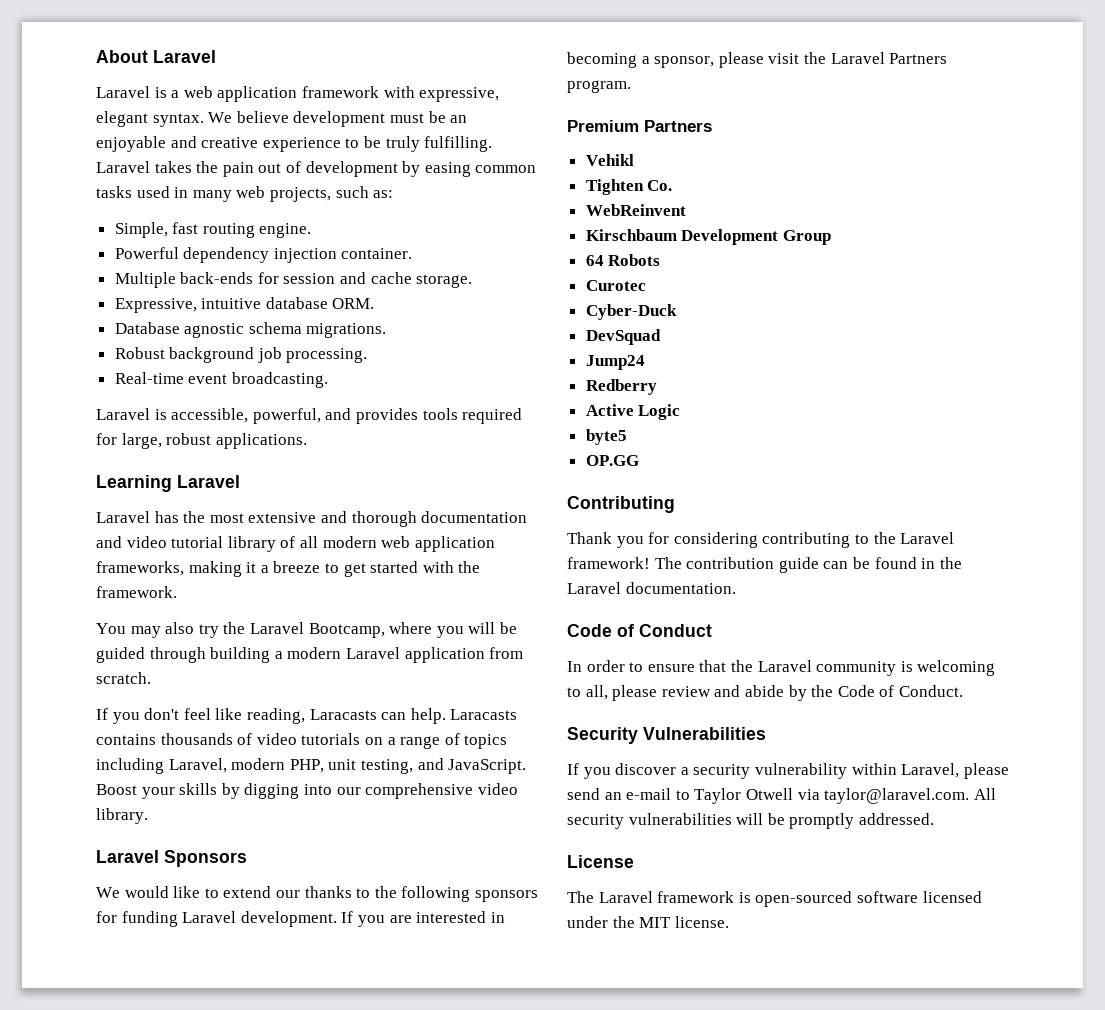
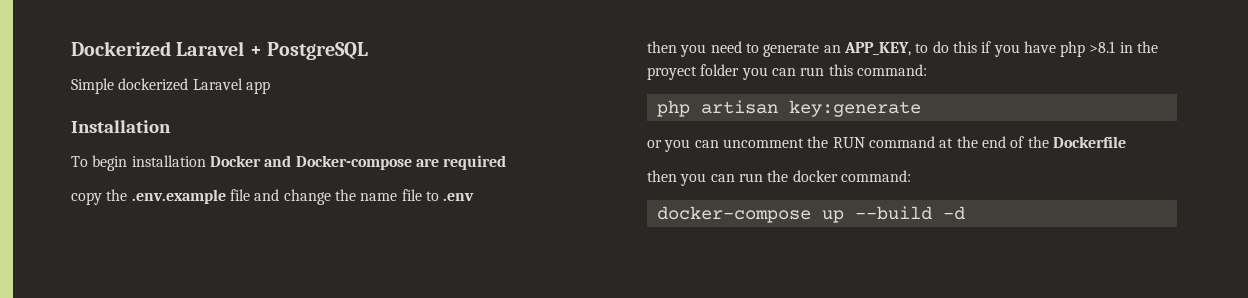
[96,50,216,63] [96,86,500,102] [96,111,468,127] [96,136,493,152] [96,161,537,177] [96,186,394,202] [114,222,312,238] [114,247,413,263] [114,272,473,288] [114,297,375,313] [114,322,387,338] [114,347,368,363] [114,372,328,388] [96,408,523,424] [96,433,307,449] [96,475,240,492] [96,511,528,527] [96,536,495,552] [96,561,481,577] [96,586,177,598] [96,622,517,638] [96,647,524,663] [96,672,151,684] [96,708,518,724] [96,733,508,749] [96,758,527,774] [96,783,518,799] [96,808,148,824] [96,850,247,867] [96,886,538,902] [96,911,505,927] [567,52,948,68] [567,80,631,93] [567,120,712,132] [585,154,634,166] [585,179,673,195] [585,204,686,216] [585,229,831,245] [585,254,661,266] [585,280,646,291] [585,304,677,320] [585,329,661,345] [585,355,645,370] [585,379,657,395] [585,404,681,420] [585,429,627,445] [585,455,639,466] [567,496,675,513] [567,532,955,548] [567,557,962,573] [567,582,736,594] [567,624,712,637] [567,660,996,676] [567,685,963,701] [567,727,766,744] [567,763,1009,779] [567,788,996,804] [567,813,934,829] [567,855,634,868] [567,891,982,907] [567,916,729,928] About Laravel // Laravel is a web application framework with expressive, elegant syntax. We believe development must be an enjoyable and creative experience to be truly fulfilling. Laravel takes the pain out of development by easing common tasks used in many web projects, such as: // Simple, fast routing engine. // Powerful dependency injection container. // Multiple back-ends for session and cache storage. // Expressive, intuitive database ORM. // Database agnostic schema migrations. // Robust background job processing. // Real-time event broadcasting. // Laravel is accessible, powerful, and provides tools required for large, robust applications. // Learning Laravel // Laravel has the most extensive and thorough documentation and video tutorial library of all modern web application frameworks, making it a breeze to get started with the framework. // You may also try the Laravel Bootcamp, where you will be guided through building a modern Laravel application from scratch. // If you don't feel like reading, Laracasts can help. Laracasts contains thousands of video tutorials on a range of topics including Laravel, modern PHP, unit testing, and JavaScript. Boost your skills by digging into our comprehensive video library. // Laravel Sponsors // We would like to extend our thanks to the following sponsors for funding Laravel development. If you are interested in becoming a sponsor, please visit the Laravel Partners program. // Premium Partners // Vehikl // Tighten Co. // WebReinvent // Kirschbaum Development Group // 64 Robots // Curotec // Cyber-Duck // DevSquad // Jump24 // Redberry // Active Logic // byte5 // OP.GG // Contributing // Thank you for considering contributing to the Laravel framework! The contribution guide can be found in the Laravel documentation. // Code of Conduct // In order to ensure that the Laravel community is welcoming to all, please review and abide by the Code of Conduct. // Security Vulnerabilities // If you discover a security vulnerability within Laravel, please send an e-mail to Taylor Otwell via taylor@laravel.com. All security vulnerabilities will be promptly addressed. // License // The Laravel framework is open-sourced software licensed under the MIT license. -> [71,41,369,60] [71,78,270,94] [71,120,171,133] [71,155,507,171] [71,189,475,205] [647,41,1159,57] [647,64,927,80] [656,100,921,117] [647,136,1126,152] [647,170,911,186] [656,206,965,223] Dockerized Laravel + PostgreSQL // Simple dockerized Laravel app // Installation // To begin installation Docker and Docker-compose are required // copy the .env.example file and change the name file to .env // then you need to generate an APP_KEY, to do this if you have php >8.1 in the proyect folder you can run this command: // php artisan key:generate // or you can uncomment the RUN command at the end of the Dockerfile // then you can run the docker command: // docker-compose up --build -d

